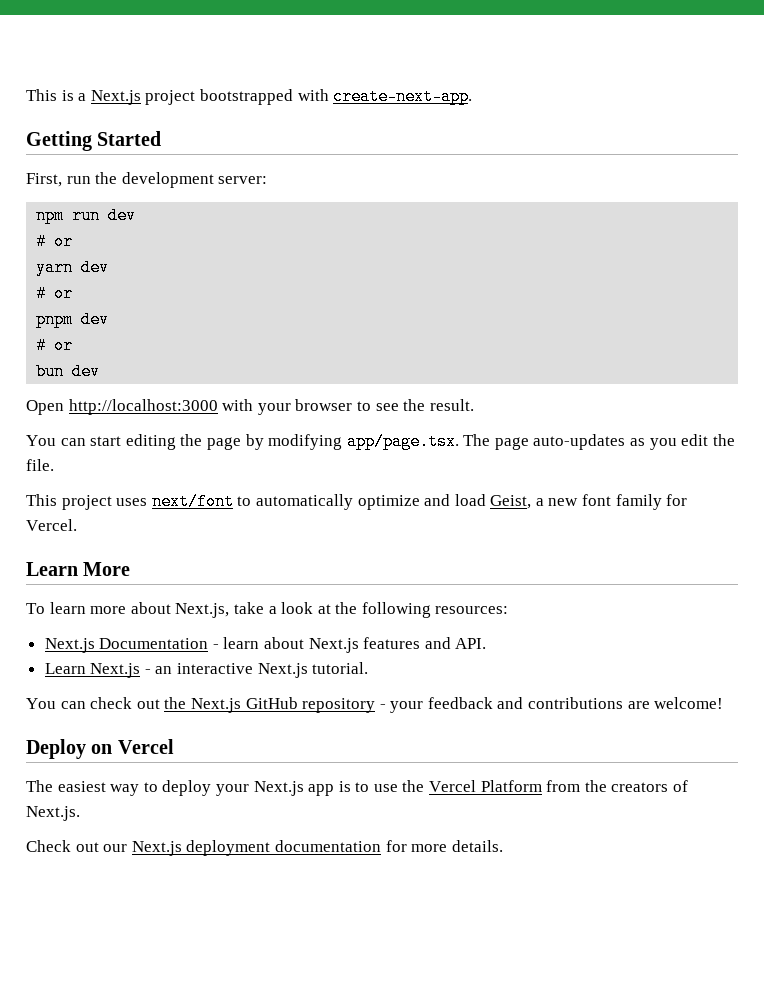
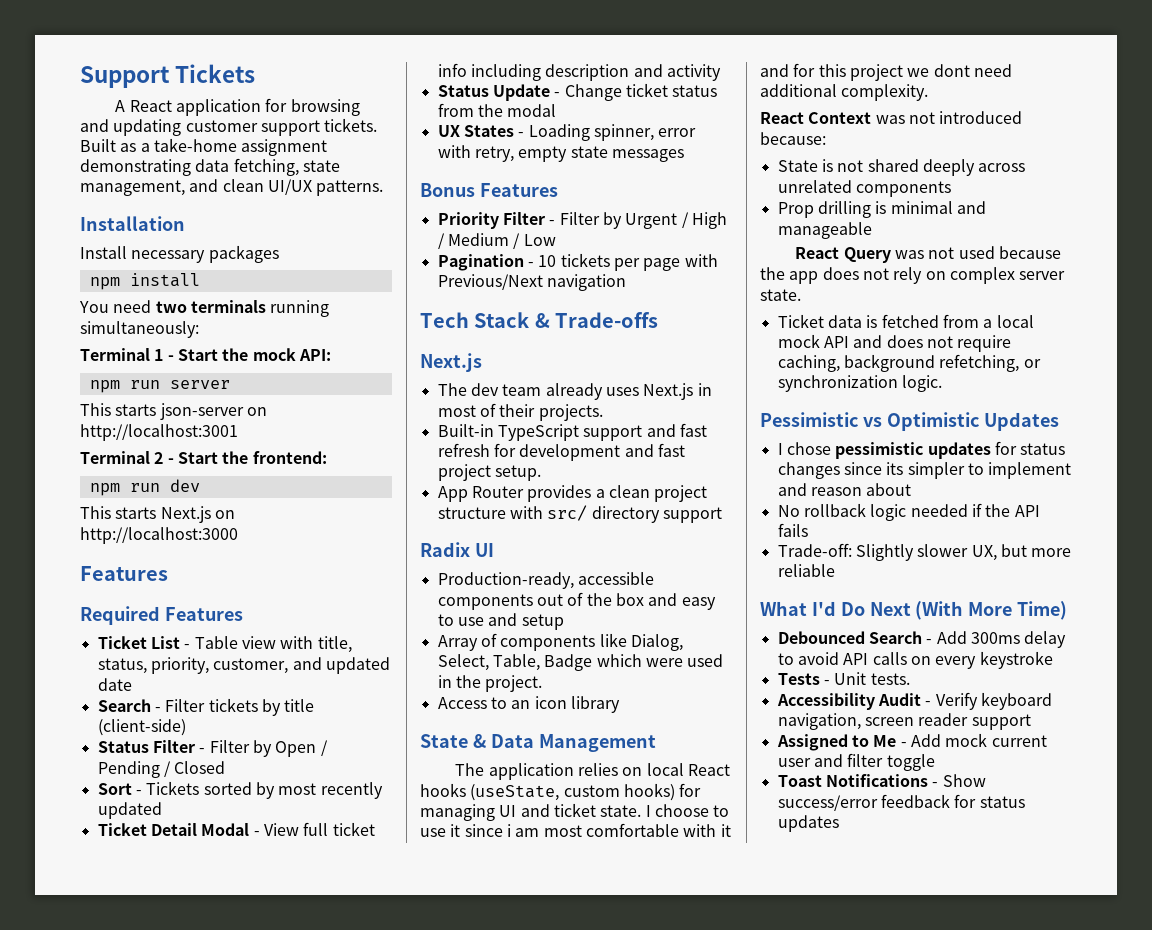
[26,88,473,105] [26,131,162,151] [26,172,268,188] [36,207,137,224] [36,233,74,250] [36,259,110,276] [36,285,74,302] [36,311,110,328] [36,337,74,354] [36,363,101,380] [26,399,474,415] [26,433,735,450] [26,459,54,471] [26,493,688,510] [26,519,77,531] [26,562,131,576] [26,602,509,618] [44,637,487,653] [44,662,369,678] [26,697,724,713] [26,739,174,759] [26,780,689,796] [26,806,80,821] [26,840,503,856] This is a Next.js project bootstrapped with create-next-app. // Getting Started // First, run the development server: // npm run dev // # or // yarn dev // # or // pnpm dev // # or // bun dev // Open http://localhost:3000 with your browser to see the result. // You can start editing the page by modifying app/page.tsx. The page auto-updates as you edit the file. // This project uses next/font to automatically optimize and load Geist, a new font family for Vercel. // Learn More // To learn more about Next.js, take a look at the following resources: // Next.js Documentation - learn about Next.js features and API. // Learn Next.js - an interactive Next.js tutorial. // You can check out the Next.js GitHub repository - your feedback and contributions are welcome! // Deploy on Vercel // The easiest way to deploy your Next.js app is to use the Vercel Platform from the creators of Next.js. // Check out our Next.js deployment documentation for more details. -> [80,64,256,88] [115,98,360,116] [80,118,378,136] [80,138,328,156] [80,158,340,176] [80,179,384,196] [80,216,185,231] [80,245,279,263] [89,273,200,290] [79,300,330,317] [80,321,199,338] [80,348,331,361] [89,380,230,393] [80,403,267,420] [80,424,238,441] [80,451,327,464] [89,479,200,496] [80,506,235,523] [80,527,238,544] [80,566,168,581] [80,606,243,625] [97,636,352,653] [97,657,390,674] [97,678,132,691] [97,698,315,716] [97,719,186,736] [97,740,328,757] [97,761,226,778] [97,781,383,799] [97,802,162,819] [97,822,375,836] [437,63,721,81] [437,83,718,101] [437,103,557,117] [437,124,697,141] [437,145,684,162] [420,183,558,197] [437,212,727,229] [437,233,556,249] [437,253,718,271] [437,274,626,291] [420,312,659,328] [420,353,482,372] [437,383,712,400] [437,403,603,421] [437,423,707,441] [437,443,685,461] [437,464,541,481] [437,485,708,502] [437,505,722,523] [420,542,494,557] [437,572,654,589] [437,592,716,610] [437,613,564,630] [437,633,683,651] [437,654,724,671] [437,675,543,692] [437,696,620,713] [420,734,656,752] [455,763,730,780] [420,783,702,801] [420,803,730,821] [420,823,731,837] [760,63,1012,81] [760,84,929,101] [760,111,1023,124] [760,132,826,145] [777,159,1026,176] [777,180,951,197] [777,201,986,218] [777,222,872,239] [795,246,1061,263] [760,267,1066,284] [760,289,801,301] [777,314,1034,328] [777,334,1012,352] [777,354,1041,372] [777,375,942,392] [760,412,1059,431] [777,441,1066,459] [777,462,1072,479] [777,483,912,496] [777,503,1040,521] [777,523,808,537] [777,543,1072,561] [777,564,835,577] [760,601,1068,620] [777,631,1067,648] [777,651,1053,669] [777,672,910,685] [776,692,1052,710] [777,713,1031,730] [776,733,1047,751] [777,753,935,771] [777,774,986,787] [777,794,1025,811] [777,815,839,832] Support Tickets // A React application for browsing and updating customer support tickets. Built as a take-home assignment demonstrating data fetching, state management, and clean UI/UX patterns. // Installation // Install necessary packages // npm install // You need two terminals running simultaneously: // Terminal 1 - Start the mock API: // npm run server // This starts json-server on http://localhost:3001 // Terminal 2 - Start the frontend: // npm run dev // This starts Next.js on http://localhost:3000 // Features // Required Features // Ticket List - Table view with title, status, priority, customer, and updated date // Search - Filter tickets by title (client-side) // Status Filter - Filter by Open / Pending / Closed // Sort - Tickets sorted by most recently updated // Ticket Detail Modal - View full ticket info including description and activity // Status Update - Change ticket status from the modal // UX States - Loading spinner, error with retry, empty state messages // Bonus Features // Priority Filter - Filter by Urgent / High / Medium / Low // Pagination - 10 tickets per page with Previous/Next navigation // Tech Stack & Trade-offs // Next.js // The dev team already uses Next.js in most of their projects. // Built-in TypeScript support and fast refresh for development and fast project setup. // App Router provides a clean project structure with src/ directory support // Radix UI // Production-ready, accessible components out of the box and easy to use and setup // Array of components like Dialog, Select, Table, Badge which were used in the project. // Access to an icon library // State & Data Management // The application relies on local React hooks (useState, custom hooks) for managing UI and ticket state. I choose to use it since i am most comfortable with it and for this project we dont need additional complexity. // React Context was not introduced because: // State is not shared deeply across unrelated components // Prop drilling is minimal and manageable // React Query was not used because the app does not rely on complex server state. // Ticket data is fetched from a local mock API and does not require caching, background refetching, or synchronization logic. // Pessimistic vs Optimistic Updates // I chose pessimistic updates for status changes since its simpler to implement and reason about // No rollback logic needed if the API fails // Trade-off: Slightly slower UX, but more reliable // What I'd Do Next (With More Time) // Debounced Search - Add 300ms delay to avoid API calls on every keystroke // Tests - Unit tests. // Accessibility Audit - Verify keyboard navigation, screen reader support // Assigned to Me - Add mock current user and filter toggle // Toast Notifications - Show success/error feedback for status updates

